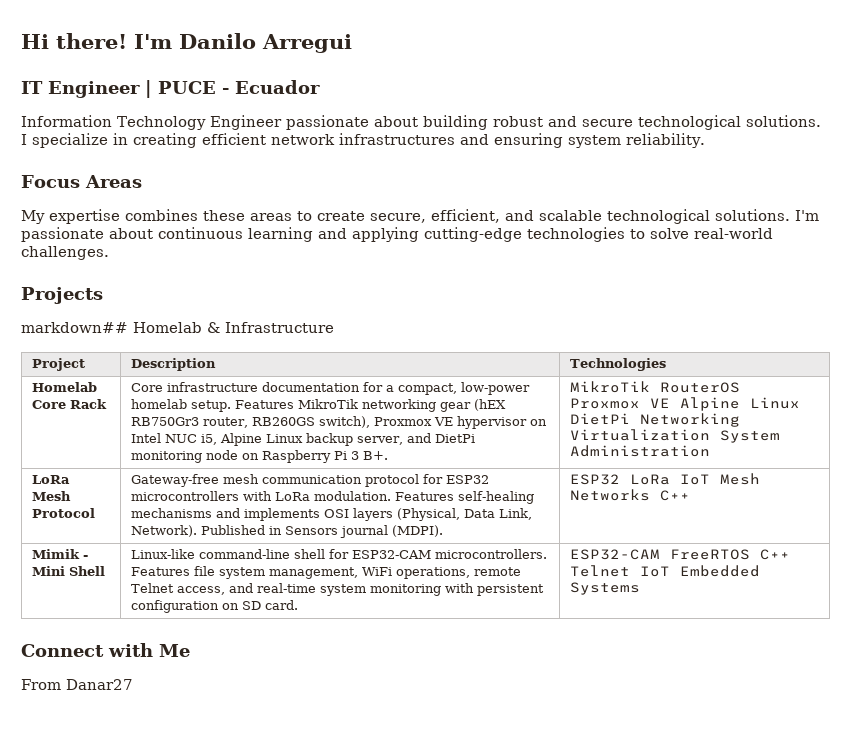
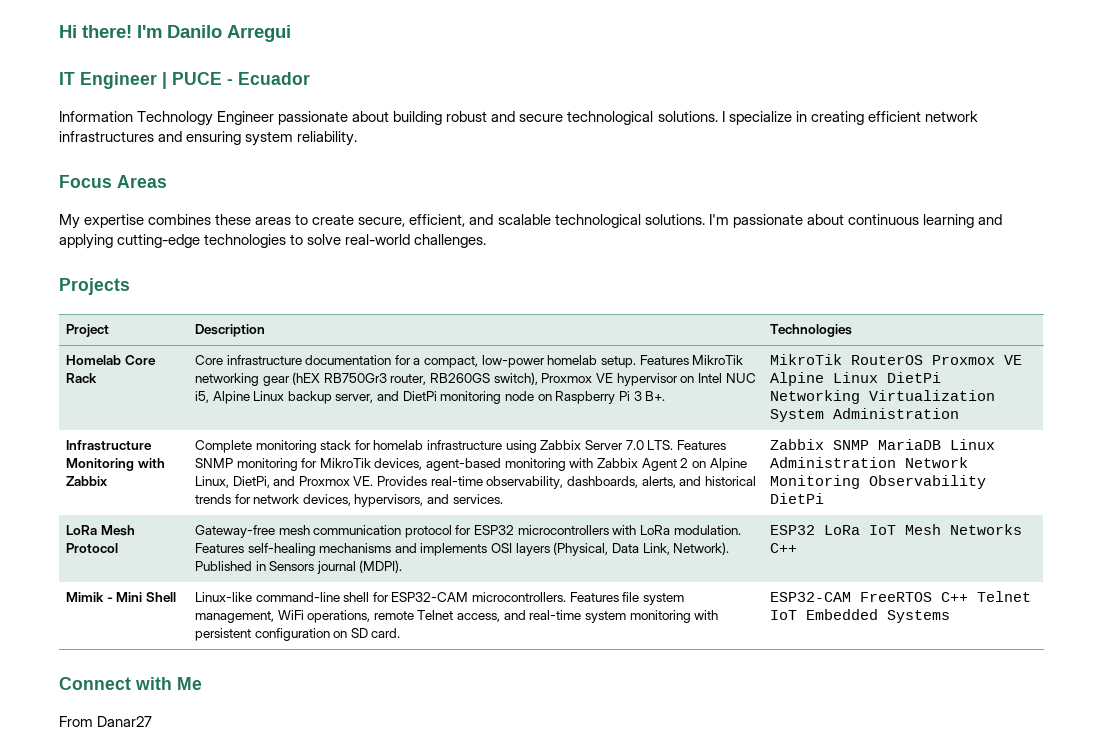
[21,322,334,333] // markdown## Homelab & Infrastructure -> (130, 286) none
(711, 451) none -> [65,440,152,451] [65,458,165,471] [65,476,107,486] [194,440,726,453] [194,458,747,471] [194,476,756,489] [194,494,503,507] [769,439,995,450] [769,457,968,468] [769,475,986,489] [769,493,824,504] // Infrastructure Monitoring with Zabbix | Complete monitoring stack for homelab infrastructure using Zabbix Server 7.0 LTS. Features SNMP monitoring for MikroTik devices, agent-based monitoring with Zabbix Agent 2 on Alpine Linux, DietPi, and Proxmox VE. Provides real-time observability, dashboards, alerts, and historical trends for network devices, hypervisors, and services. | Zabbix SNMP MariaDB Linux Administration Network Monitoring Observability DietPi

